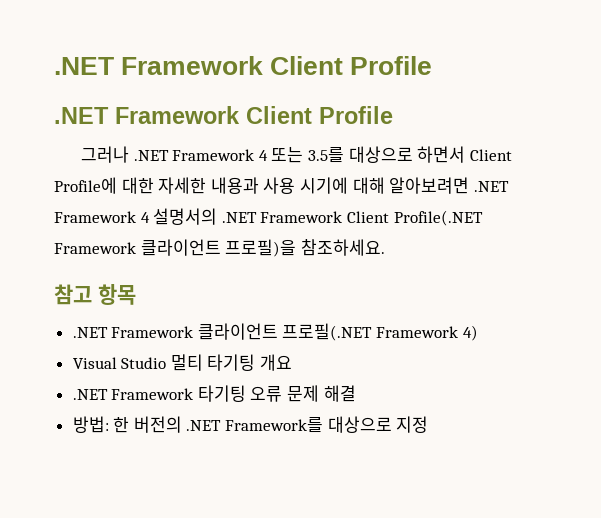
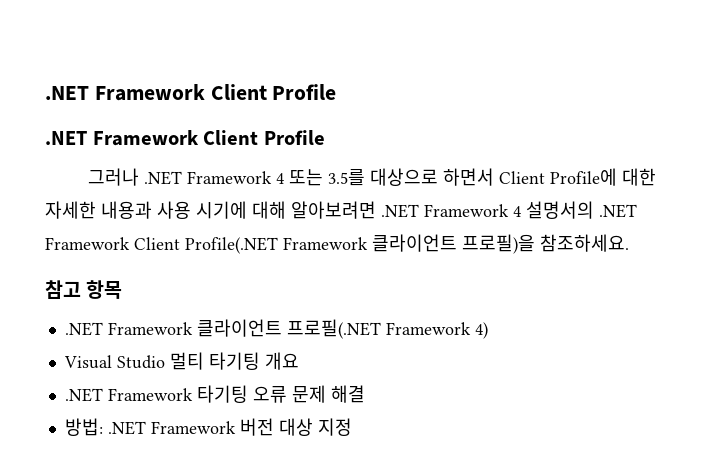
[113,416,392,433] 한 버전의 .NET Framework를 대상으로 -> [107,418,313,436] .NET Framework 버전 대상

